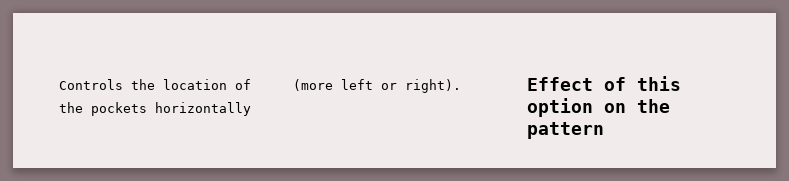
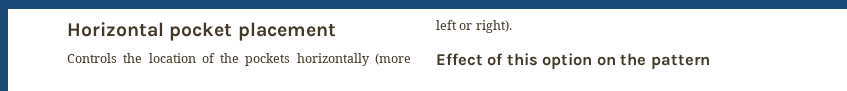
(59, 84) none -> [67,22,336,41] Horizontal pocket placement //

